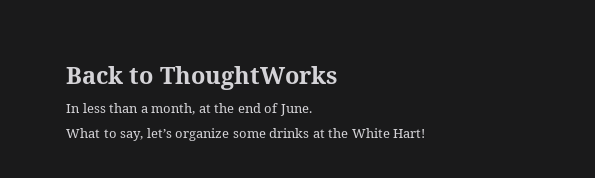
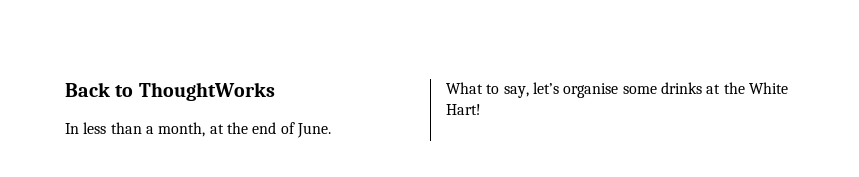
[175,128,230,141] organize -> [563,83,619,98] organise

